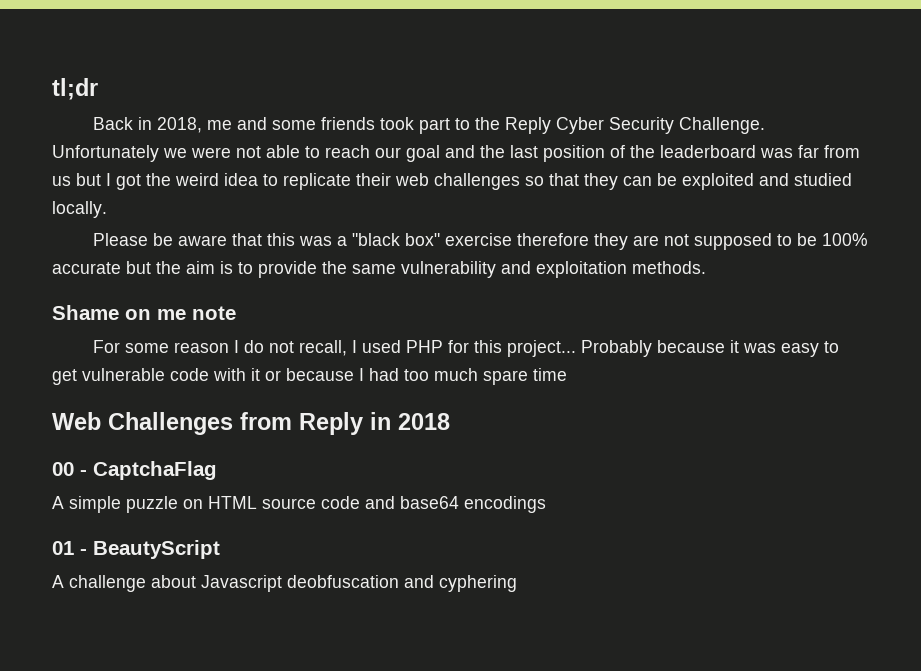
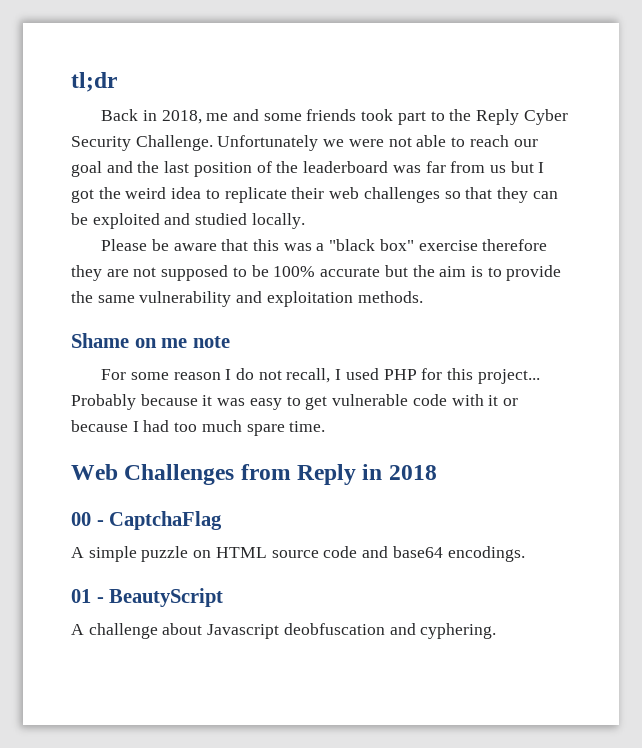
[533,368,567,381] time -> [289,421,326,432] time.
[464,496,546,513] encodings -> [447,546,525,562] encodings.
[439,575,517,592] cyphering -> [420,623,497,639] cyphering.

